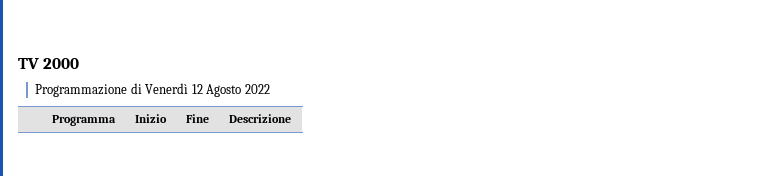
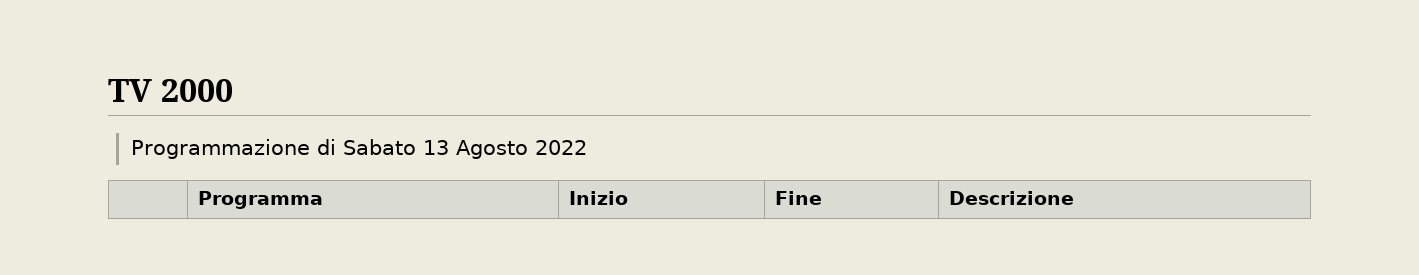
[145,83,203,94] Venerdì 12 -> [342,139,449,155] Sabato 13

